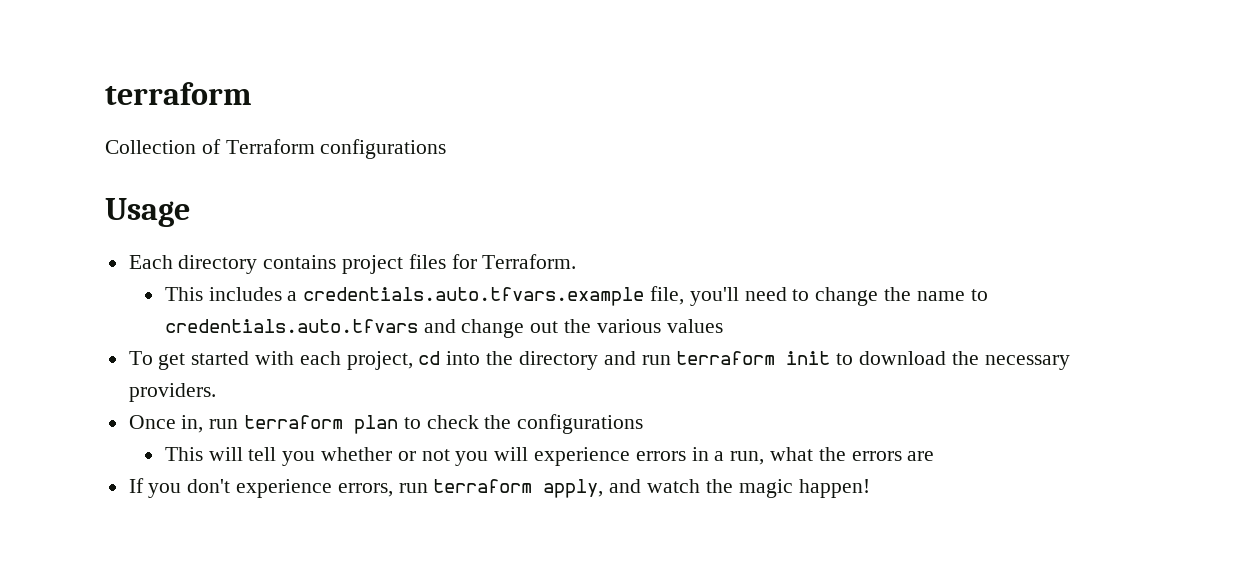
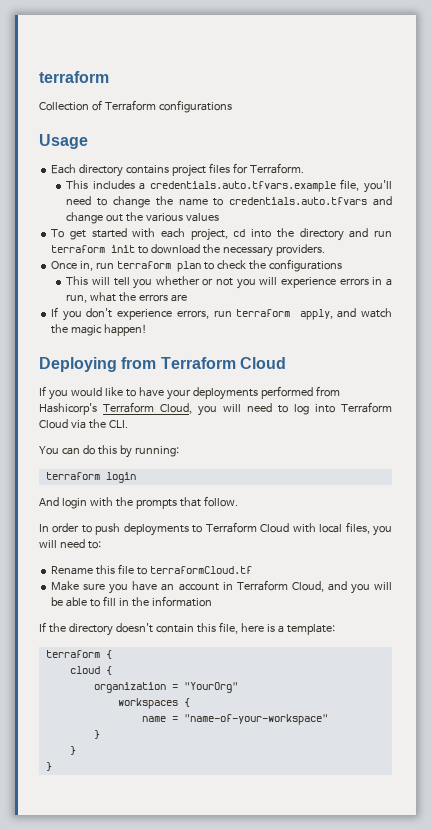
(870, 488) none -> [39,357,286,372] [39,386,340,400] [39,402,392,416] [39,419,128,429] [39,445,179,458] [45,472,136,483] [39,496,238,509] [39,522,392,536] [39,539,101,549] [51,564,252,575] [51,580,392,594] [51,596,212,607] [39,622,335,636] [45,650,112,659] [69,666,112,675] [93,682,238,693] [117,698,190,709] [141,714,328,725] [93,730,100,739] [69,746,76,755] [45,762,52,771] // Deploying from Terraform Cloud // If you would like to have your deployments performed from Hashicorp's Terraform Cloud, you will need to log into Terraform Cloud via the CLI. // You can do this by running: // terraform login // And login with the prompts that follow. // In order to push deployments to Terraform Cloud with local files, you will need to: // Rename this file to terraformCloud.tf // Make sure you have an account in Terraform Cloud, and you will be able to fill in the information // If the directory doesn't contain this file, here is a template: // terraform { // cloud { // organization = "YourOrg" // workspaces { // name = "name-of-your-workspace" // } // } // }

